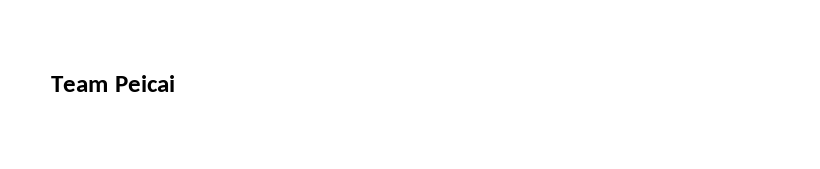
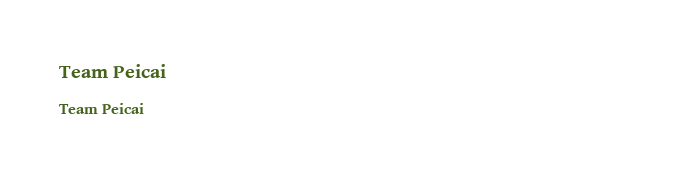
[51,75,175,92] Team Peicai -> [59,64,167,78] [59,103,145,114] Team Peicai // Team Peicai

